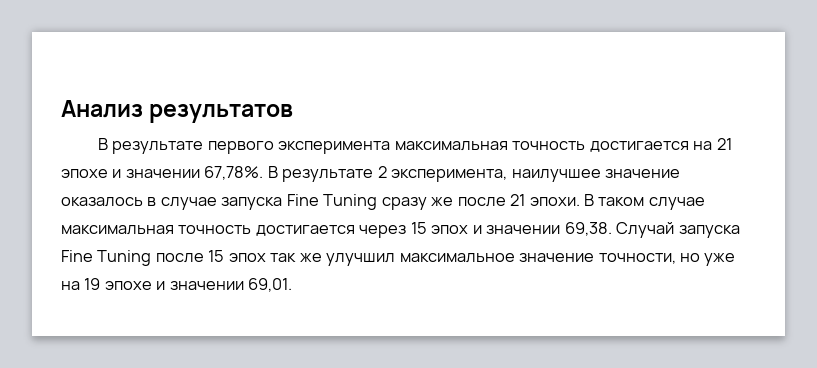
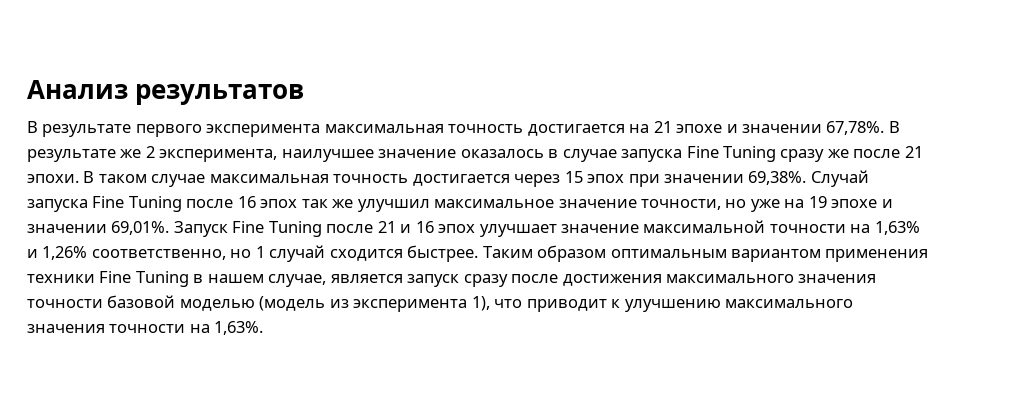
(374, 175) none -> [120,149,142,158] же
[472,222,612,236] и значении 69,38. -> [628,171,807,187] при значении 69,38%.
[208,250,225,262] 15 -> [237,196,256,208] 16
[248,278,293,292] 69,01. -> [111,220,920,237] [27,245,929,262] [27,271,877,287] [27,295,854,312] [27,321,264,335] 69,01%. Запуск Fine Tuning после 21 и 16 эпох улучшает значение максимальной точности на 1,63% и 1,26% соответственно, но 1 случай сходится быстрее. Таким образом оптимальным вариантом применения техники Fine Tuning в нашем случае, является запуск сразу после достижения максимального значения точности базовой моделью (модель из эксперимента 1), что приводит к улучшению максимального значения точности на 1,63%.

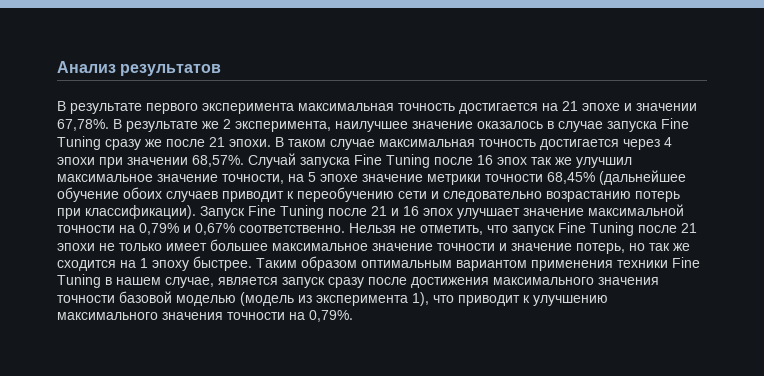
[564,171,625,183] 15 эпох -> [664,137,672,147] [57,157,95,165] 4 эпохи
[748,171,807,185] 69,38%. -> [192,155,244,167] 68,57%.
[725,196,893,212] [27,221,170,235] но уже на 19 эпохе и значении 69,01%. -> [288,170,686,185] [57,187,680,202] [57,205,196,219] на 5 эпохе значение метрики точности 68,45% (дальнейшее обучение обоих случаев приводит к переобучению сети и следовательно возрастанию потерь при классификации).
[874,221,920,235] [27,245,403,262] 1,63% и 1,26% соответственно, но 1 случай сходится -> [139,222,697,236] [57,239,690,254] [57,258,189,271] 0,79% и 0,67% соответственно. Нельзя не отметить, что запуск Fine Tuning после 21 эпохи не только имеет большее максимальное значение точности и значение потерь, но так же сходится на 1 эпоху
[214,321,264,335] 1,63%. -> [309,310,353,322] 0,79%.

